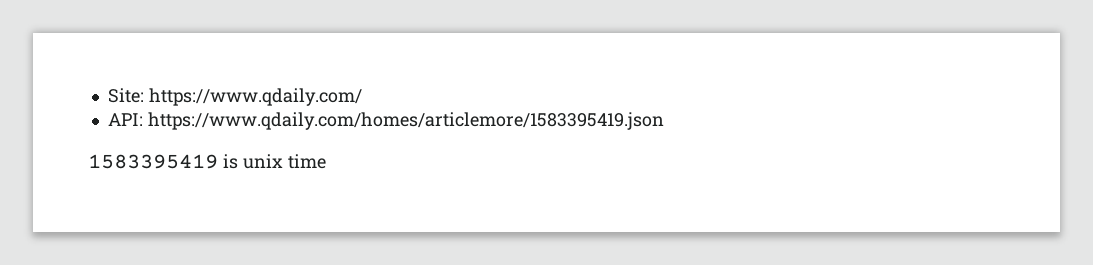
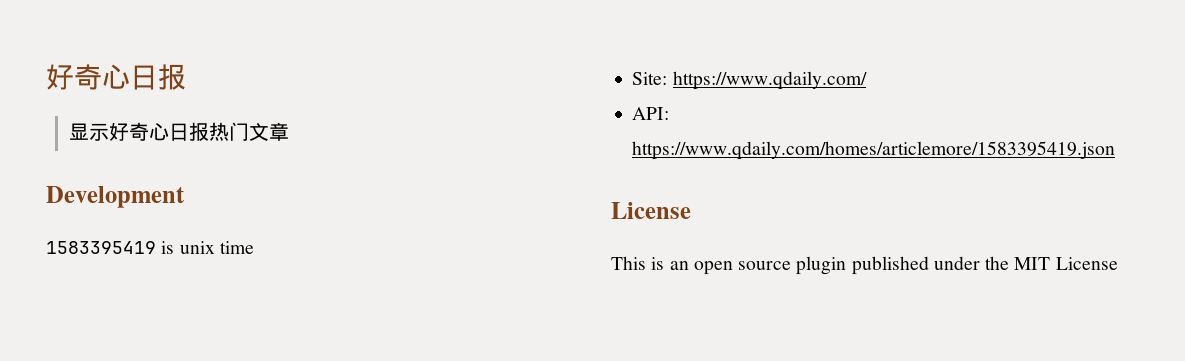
[107,88,362,106] [107,112,664,130] [88,154,326,169] Site: https://www.qdaily.com/ // API: https://www.qdaily.com/homes/articlemore/1583395419.json // 1583395419 is unix time -> [46,64,186,90] [69,122,290,141] [46,186,185,208] [46,241,254,254] [632,71,867,90] [632,107,670,120] [632,141,1116,160] [611,202,691,219] [611,256,1118,275] 好奇心日报 // 显示好奇心日报热门文章 // Development // 1583395419 is unix time // Site: https://www.qdaily.com/ // API: https://www.qdaily.com/homes/articlemore/1583395419.json // License // This is an open source plugin published under the MIT License

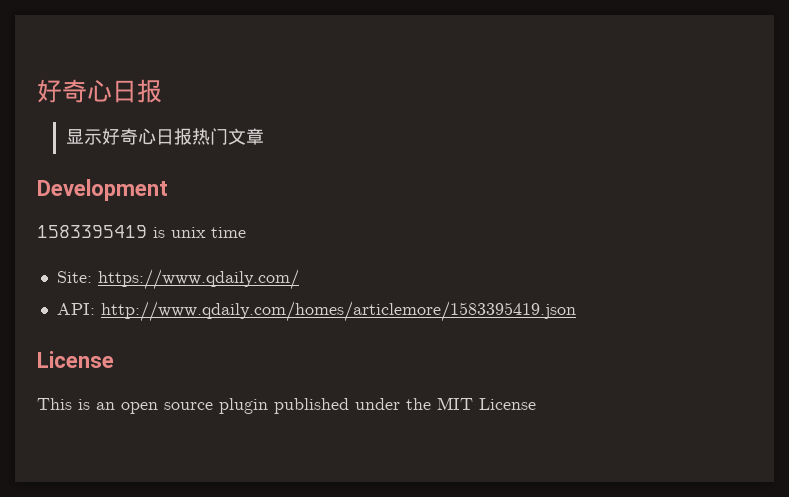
[632,141,1116,160] https://www.qdaily.com/homes/articlemore/1583395419.json -> [100,301,576,322] http://www.qdaily.com/homes/articlemore/1583395419.json

